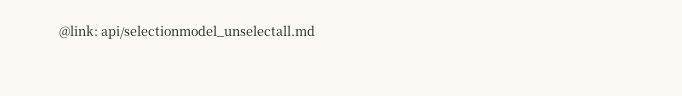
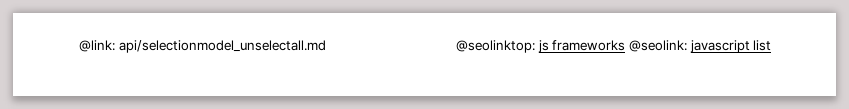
(316, 32) none -> [456,40,772,53] // @seolinktop: js frameworks @seolink: javascript list

